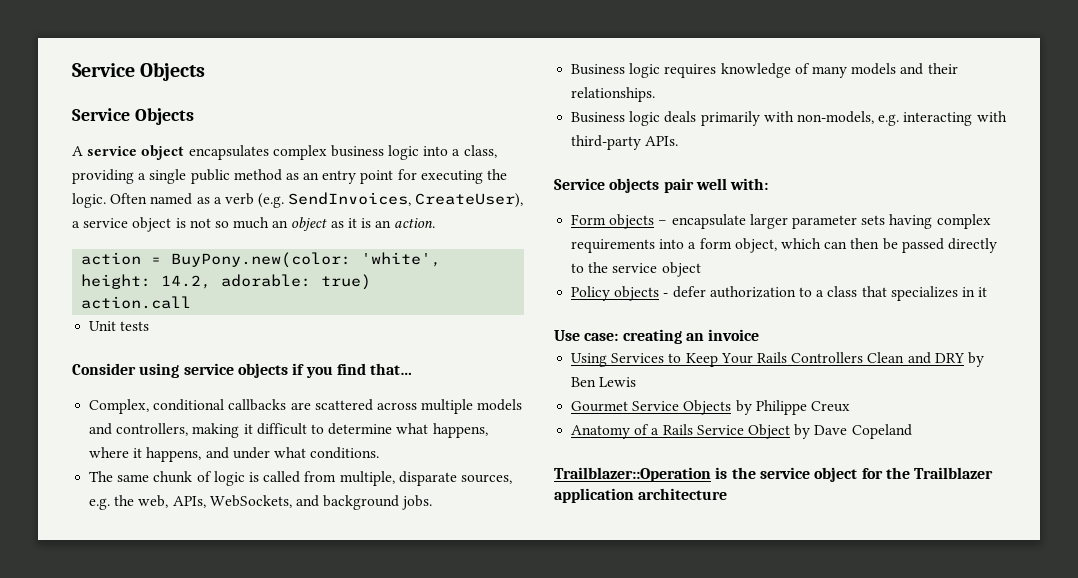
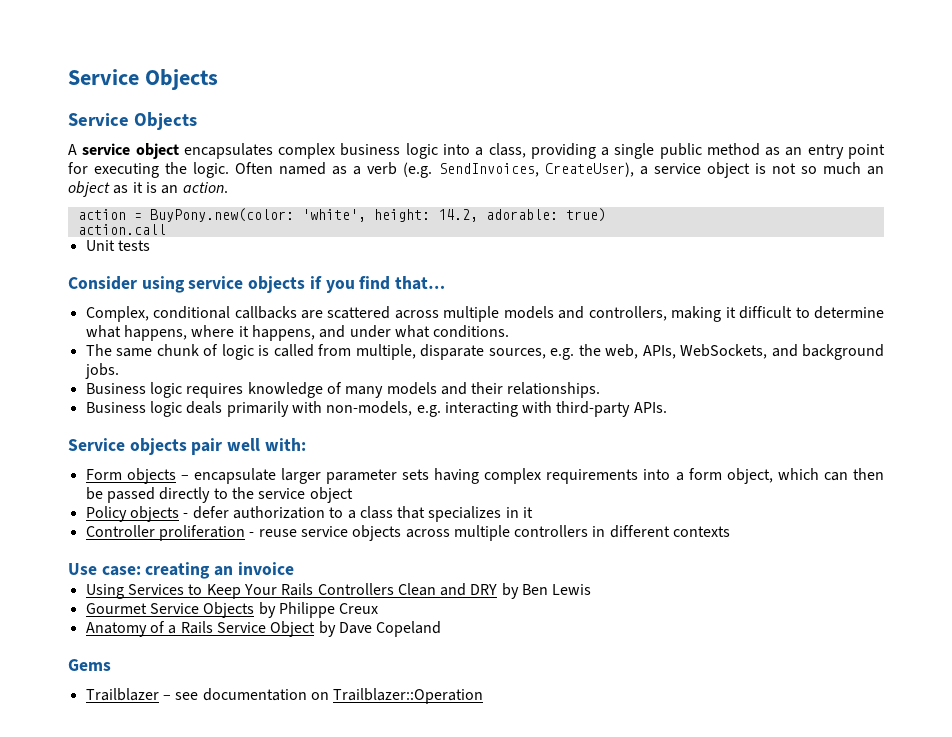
(988, 292) none -> [85,525,731,541] // Controller proliferation - reuse service objects across multiple controllers in different contexts
[554,467,994,482] [554,488,728,503] Trailblazer::Operation is the service object for the Trailblazer application architecture -> [68,659,111,671] [85,688,484,704] Gems // Trailblazer – see documentation on Trailblazer::Operation

